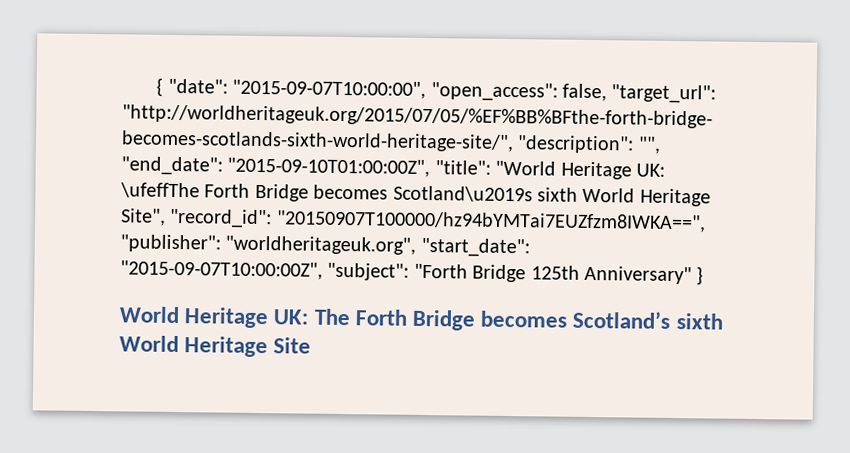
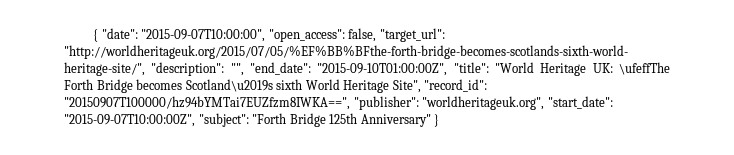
[119,306,723,331] [119,335,312,358] // World Heritage UK: The Forth Bridge becomes Scotland’s sixth World Heritage Site -> (440, 120) none

